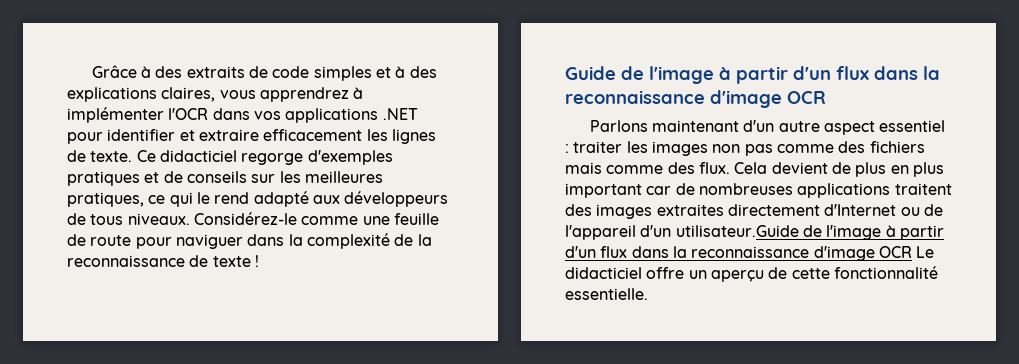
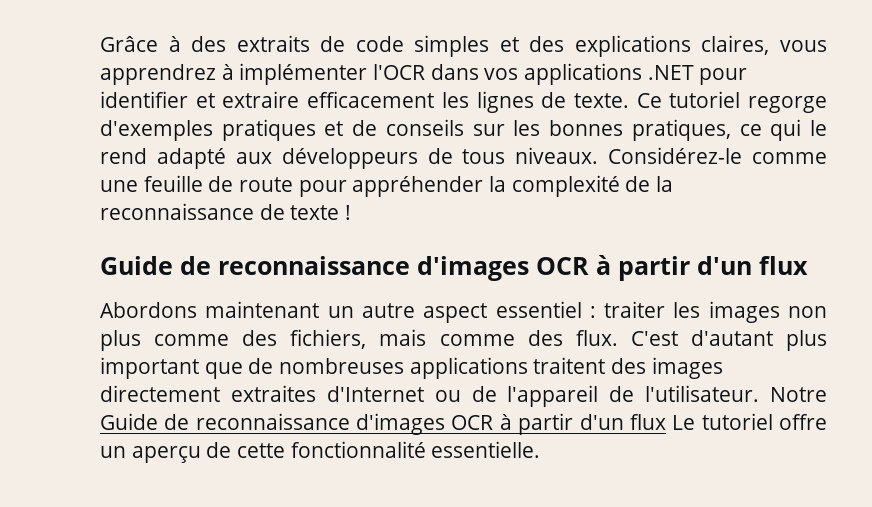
[395,66,406,78] à -> (519, 44) none
[159,150,237,162] didacticiel -> [669,91,741,108] tutoriel
[304,171,383,183] meilleures -> [549,120,624,136] bonnes
[175,234,285,249] naviguer dans -> [352,176,484,197] appréhender
[649,66,940,84] [565,90,826,108] [589,120,775,132] l'image à partir d'un flux dans la reconnaissance d'image OCR // Parlons maintenant d'un -> [218,255,808,281] [100,301,354,318] reconnaissance d'images OCR à partir d'un flux // Abordons maintenant un
[744,141,925,156] pas comme des fichiers -> [100,329,367,351] plus comme des fichiers,
[734,162,909,177] Cela devient de plus en -> [630,330,773,346] C'est d'autant
[646,186,672,195] car -> [204,362,243,379] que
[656,204,820,216] extraites directement -> [100,385,316,402] directement extraites
[640,225,944,240] [565,246,935,261] [565,267,642,279] d'un utilisateur.Guide de l'image à partir d'un flux dans la reconnaissance d'image OCR Le didacticiel -> [609,385,827,402] [100,413,773,435] de l'utilisateur. Notre Guide de reconnaissance d'images OCR à partir d'un flux Le tutoriel

